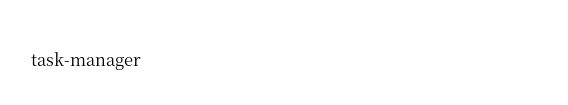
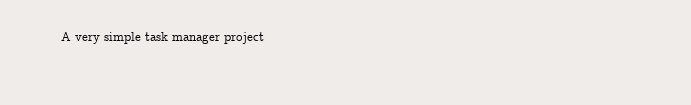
[31,52,141,70] task-manager -> [61,32,264,44] A very simple task manager project

